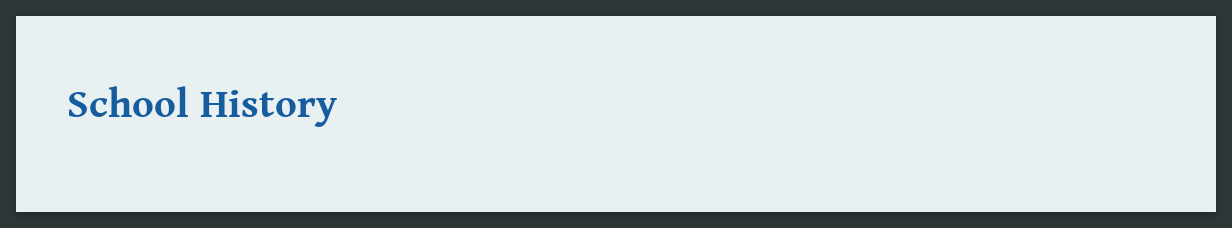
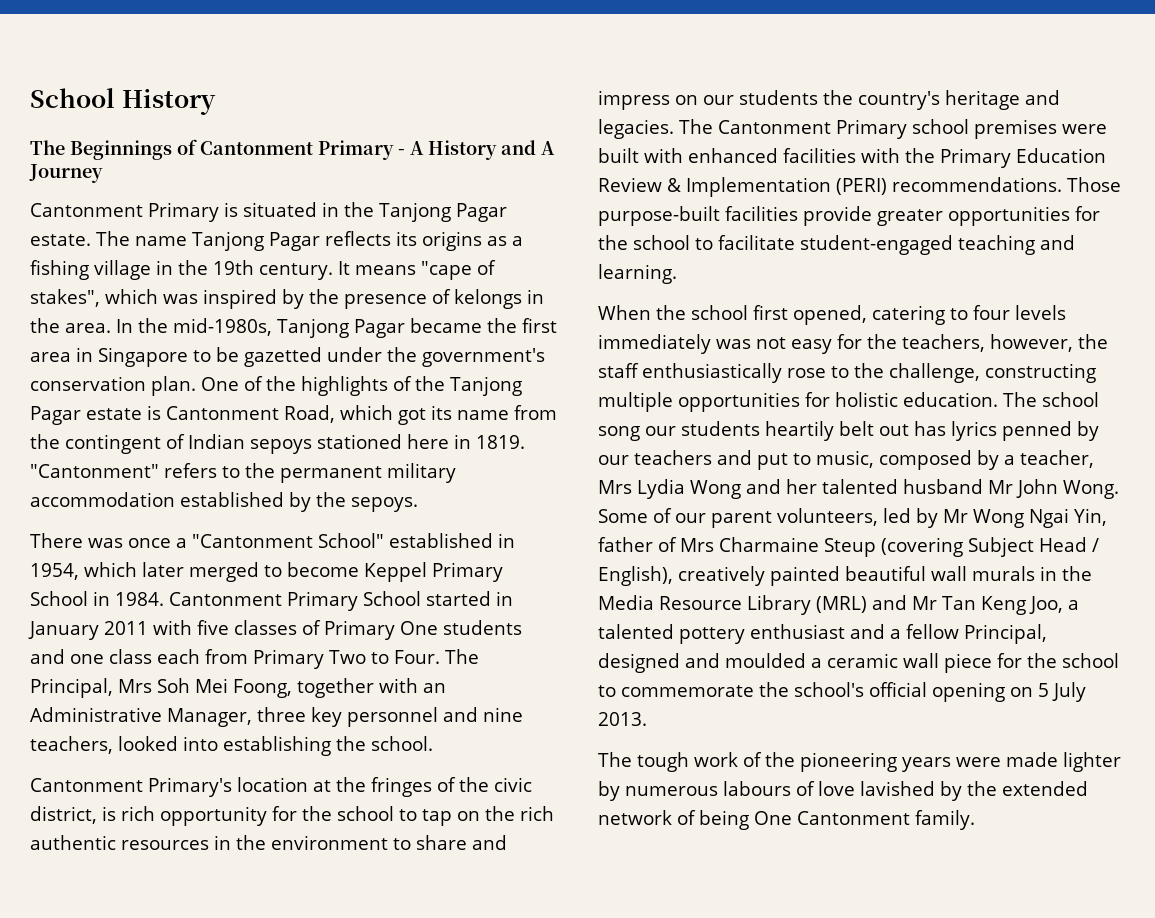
(337, 108) none -> [30,139,555,160] [29,164,103,183] [30,202,507,222] [30,231,523,251] [30,260,496,280] [30,289,544,309] [30,318,557,338] [30,347,545,367] [30,376,522,396] [30,405,557,425] [30,434,525,454] [30,463,456,483] [30,492,418,512] [30,533,515,548] [30,562,503,582] [30,591,513,611] [28,620,522,640] [30,649,479,669] [30,678,446,698] [30,707,523,727] [30,736,433,756] [30,777,533,797] [30,806,554,826] [30,835,507,850] [598,90,1061,110] [598,119,1107,139] [598,148,1106,168] [598,177,1121,197] [598,206,1100,226] [598,235,1075,255] [598,264,677,284] [598,305,1066,325] [598,334,1108,354] [598,363,1096,383] [598,392,1099,412] [598,421,1099,441] [598,450,1094,470] [598,479,1119,499] [598,508,1107,528] [598,537,1099,557] [598,566,1092,586] [598,595,1079,615] [598,624,1047,644] [598,653,1119,673] [598,682,1086,702] [598,712,647,726] [598,752,1121,772] [598,781,1088,801] [598,810,975,830] // The Beginnings of Cantonment Primary - A History and A Journey // Cantonment Primary is situated in the Tanjong Pagar estate. The name Tanjong Pagar reflects its origins as a fishing village in the 19th century. It means "cape of stakes", which was inspired by the presence of kelongs in the area. In the mid-1980s, Tanjong Pagar became the first area in Singapore to be gazetted under the government's conservation plan. One of the highlights of the Tanjong Pagar estate is Cantonment Road, which got its name from the contingent of Indian sepoys stationed here in 1819. "Cantonment" refers to the permanent military accommodation established by the sepoys. // There was once a "Cantonment School" established in 1954, which later merged to become Keppel Primary School in 1984. Cantonment Primary School started in January 2011 with five classes of Primary One students and one class each from Primary Two to Four. The Principal, Mrs Soh Mei Foong, together with an Administrative Manager, three key personnel and nine teachers, looked into establishing the school. // Cantonment Primary's location at the fringes of the civic district, is rich opportunity for the school to tap on the rich authentic resources in the environment to share and impress on our students the country's heritage and legacies. The Cantonment Primary school premises were built with enhanced facilities with the Primary Education Review & Implementation (PERI) recommendations. Those purpose-built facilities provide greater opportunities for the school to facilitate student-engaged teaching and learning. // When the school first opened, catering to four levels immediately was not easy for the teachers, however, the staff enthusiastically rose to the challenge, constructing multiple opportunities for holistic education. The school song our students heartily belt out has lyrics penned by our teachers and put to music, composed by a teacher, Mrs Lydia Wong and her talented husband Mr John Wong. Some of our parent volunteers, led by Mr Wong Ngai Yin, father of Mrs Charmaine Steup (covering Subject Head / English), creatively painted beautiful wall murals in the Media Resource Library (MRL) and Mr Tan Keng Joo, a talented pottery enthusiast and a fellow Principal, designed and moulded a ceramic wall piece for the school to commemorate the school's official opening on 5 July 2013. // The tough work of the pioneering years were made lighter by numerous labours of love lavished by the extended network of being One Cantonment family.

